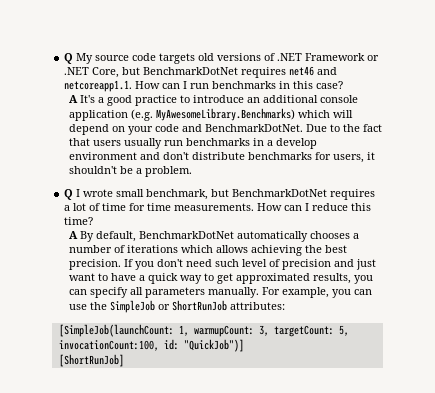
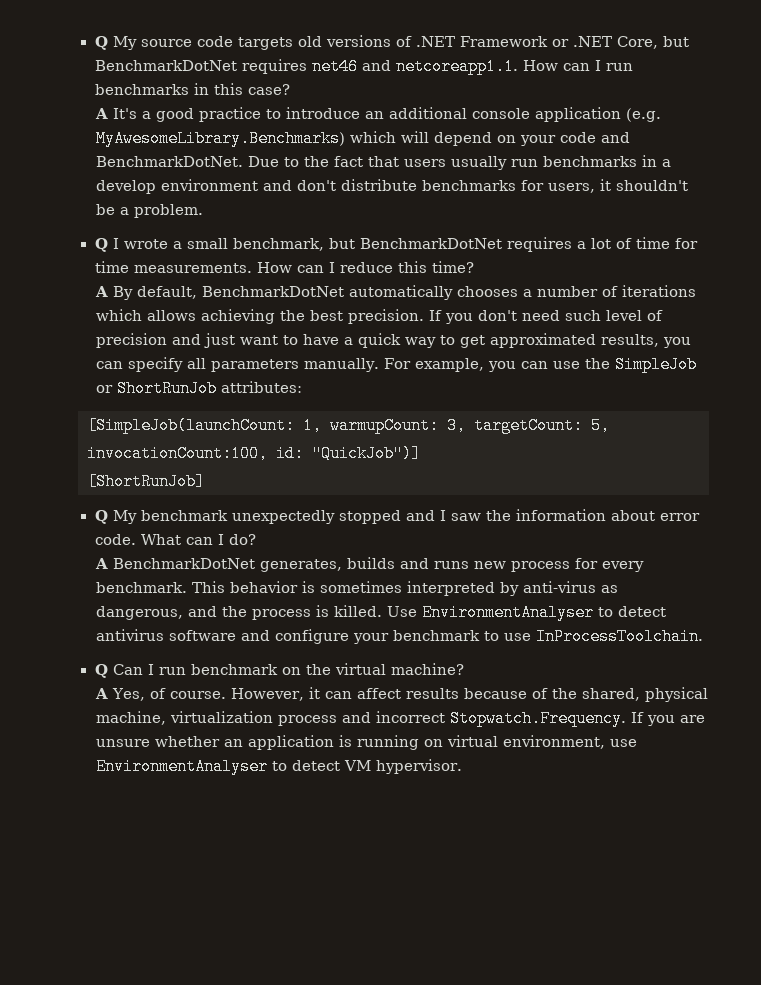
(114, 193) none -> [172,241,182,249] a
(124, 360) none -> [94,509,700,524] [94,534,256,545] [94,557,644,572] [95,581,618,596] [95,604,666,621] [95,628,703,645] [94,663,464,678] [94,687,708,702] [95,710,705,727] [95,735,637,750] [95,758,462,775] // Q My benchmark unexpectedly stopped and I saw the information about error code. What can I do? // A BenchmarkDotNet generates, builds and runs new process for every benchmark. This behavior is sometimes interpreted by anti-virus as dangerous, and the process is killed. Use EnvironmentAnalyser to detect antivirus software and configure your benchmark to use InProcessToolchain. // Q Can I run benchmark on the virtual machine? // A Yes, of course. However, it can affect results because of the shared, physical machine, virtualization process and incorrect Stopwatch.Frequency. If you are unsure whether an application is running on virtual environment, use EnvironmentAnalyser to detect VM hypervisor.

